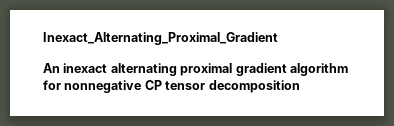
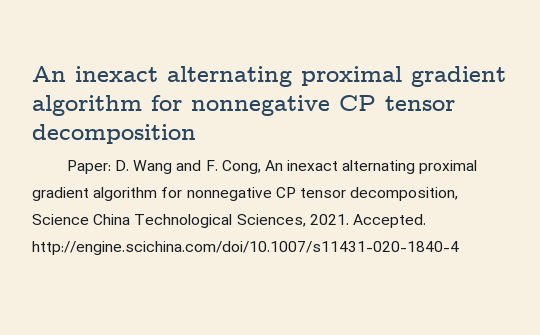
[43,32,278,45] Inexact_Alternating_Proximal_Gradient // -> (32, 74) none
(300, 86) none -> [66,160,478,174] [32,187,459,201] [32,214,426,228] [32,241,459,255] // Paper: D. Wang and F. Cong, An inexact alternating proximal gradient algorithm for nonnegative CP tensor decomposition, Science China Technological Sciences, 2021. Accepted. http://engine.scichina.com/doi/10.1007/s11431-020-1840-4

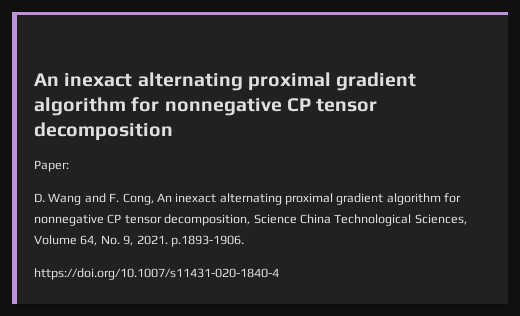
(111, 167) none -> (69, 166) //
[309,214,426,228] [32,241,459,255] 2021. Accepted. http://engine.scichina.com/doi/10.1007/s11431-020-1840-4 -> [34,235,244,247] [34,268,279,280] Volume 64, No. 9, 2021. p.1893-1906. // https://doi.org/10.1007/s11431-020-1840-4

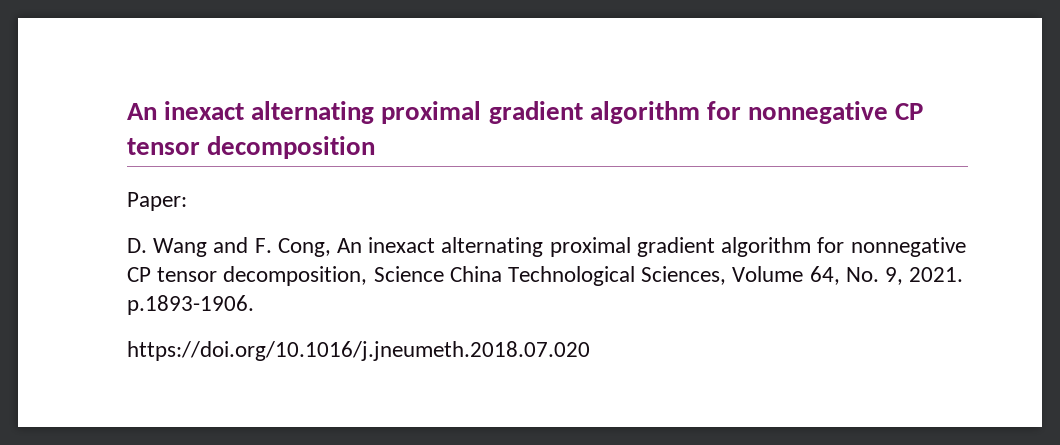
[34,268,279,280] https://doi.org/10.1007/s11431-020-1840-4 -> [127,341,590,361] https://doi.org/10.1016/j.jneumeth.2018.07.020

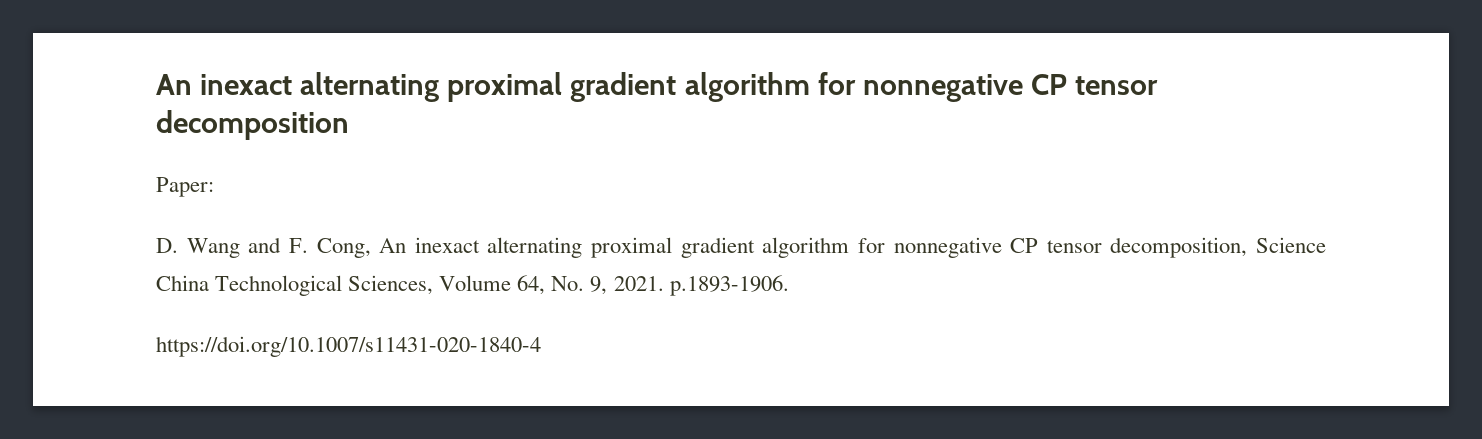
[127,341,590,361] https://doi.org/10.1016/j.jneumeth.2018.07.020 -> [156,336,541,357] https://doi.org/10.1007/s11431-020-1840-4

